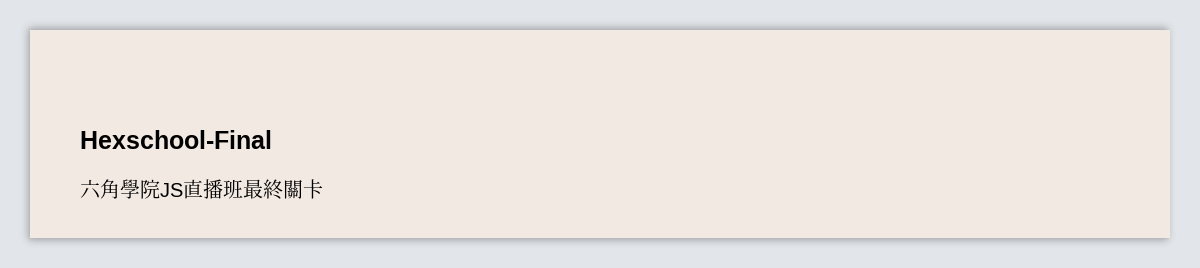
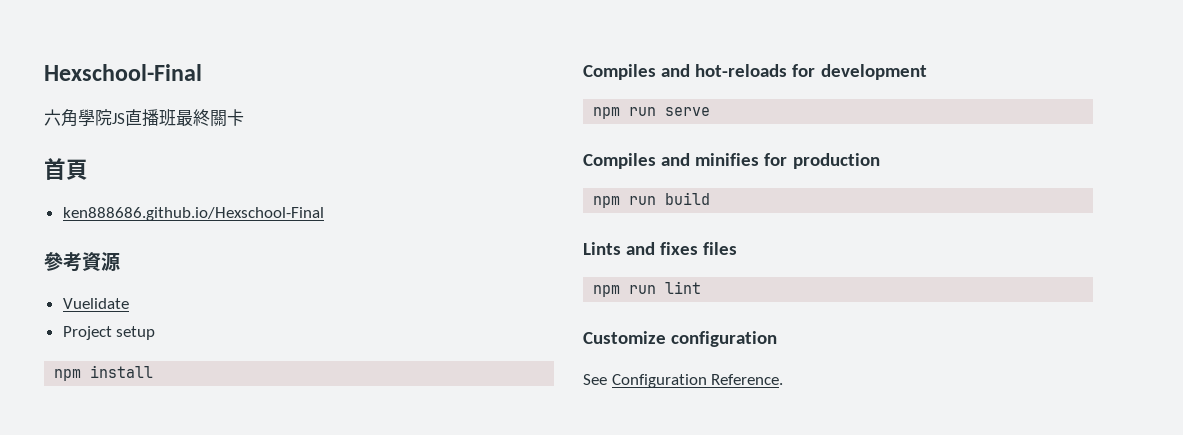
(323, 189) none -> [44,158,88,180] [62,207,324,221] [44,252,120,272] [62,298,129,309] [62,326,156,340] [54,365,154,381] [583,64,927,80] [593,107,711,119] [583,153,880,169] [593,192,711,208] [583,242,738,255] [593,281,702,297] [583,331,778,347] [583,374,784,388] // 首頁 // ken888686.github.io/Hexschool-Final // 參考資源 // Vuelidate // Project setup // npm install // Compiles and hot-reloads for development // npm run serve // Compiles and minifies for production // npm run build // Lints and fixes files // npm run lint // Customize configuration // See Configuration Reference.

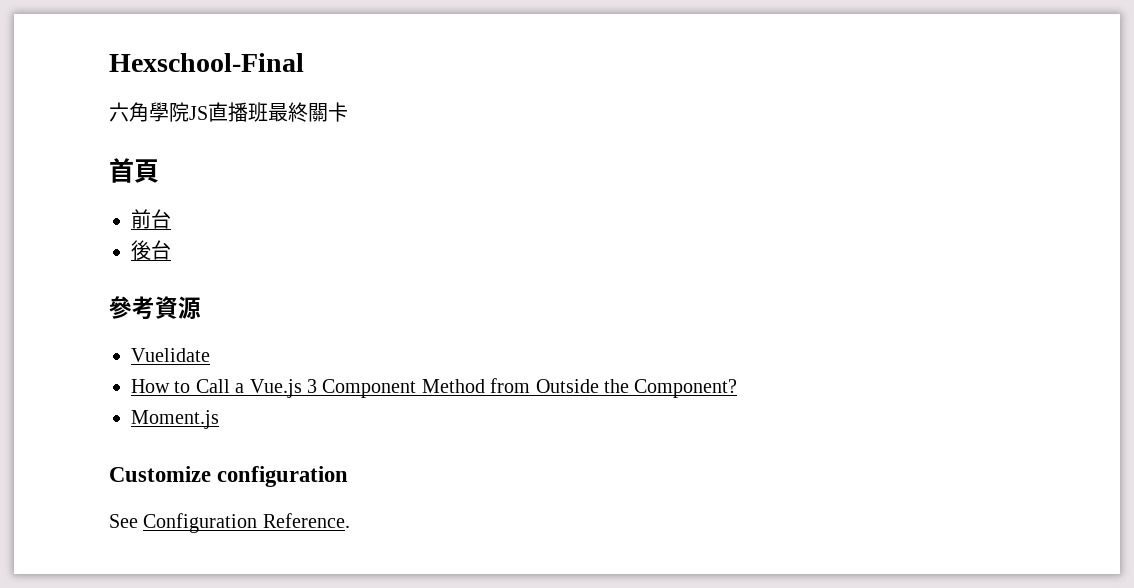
[62,207,324,221] ken888686.github.io/Hexschool-Final -> [131,209,171,229] [131,240,171,260] 前台 // 後台
[62,326,156,340] [54,365,154,381] [583,64,927,80] [593,107,711,119] [583,153,880,169] [593,192,711,208] [583,242,738,255] [593,281,702,297] Project setup // npm install // Compiles and hot-reloads for development // npm run serve // Compiles and minifies for production // npm run build // Lints and fixes files // npm run lint -> [131,378,738,398] [131,410,219,429] How to Call a Vue.js 3 Component Method from Outside the Component? // Moment.js

